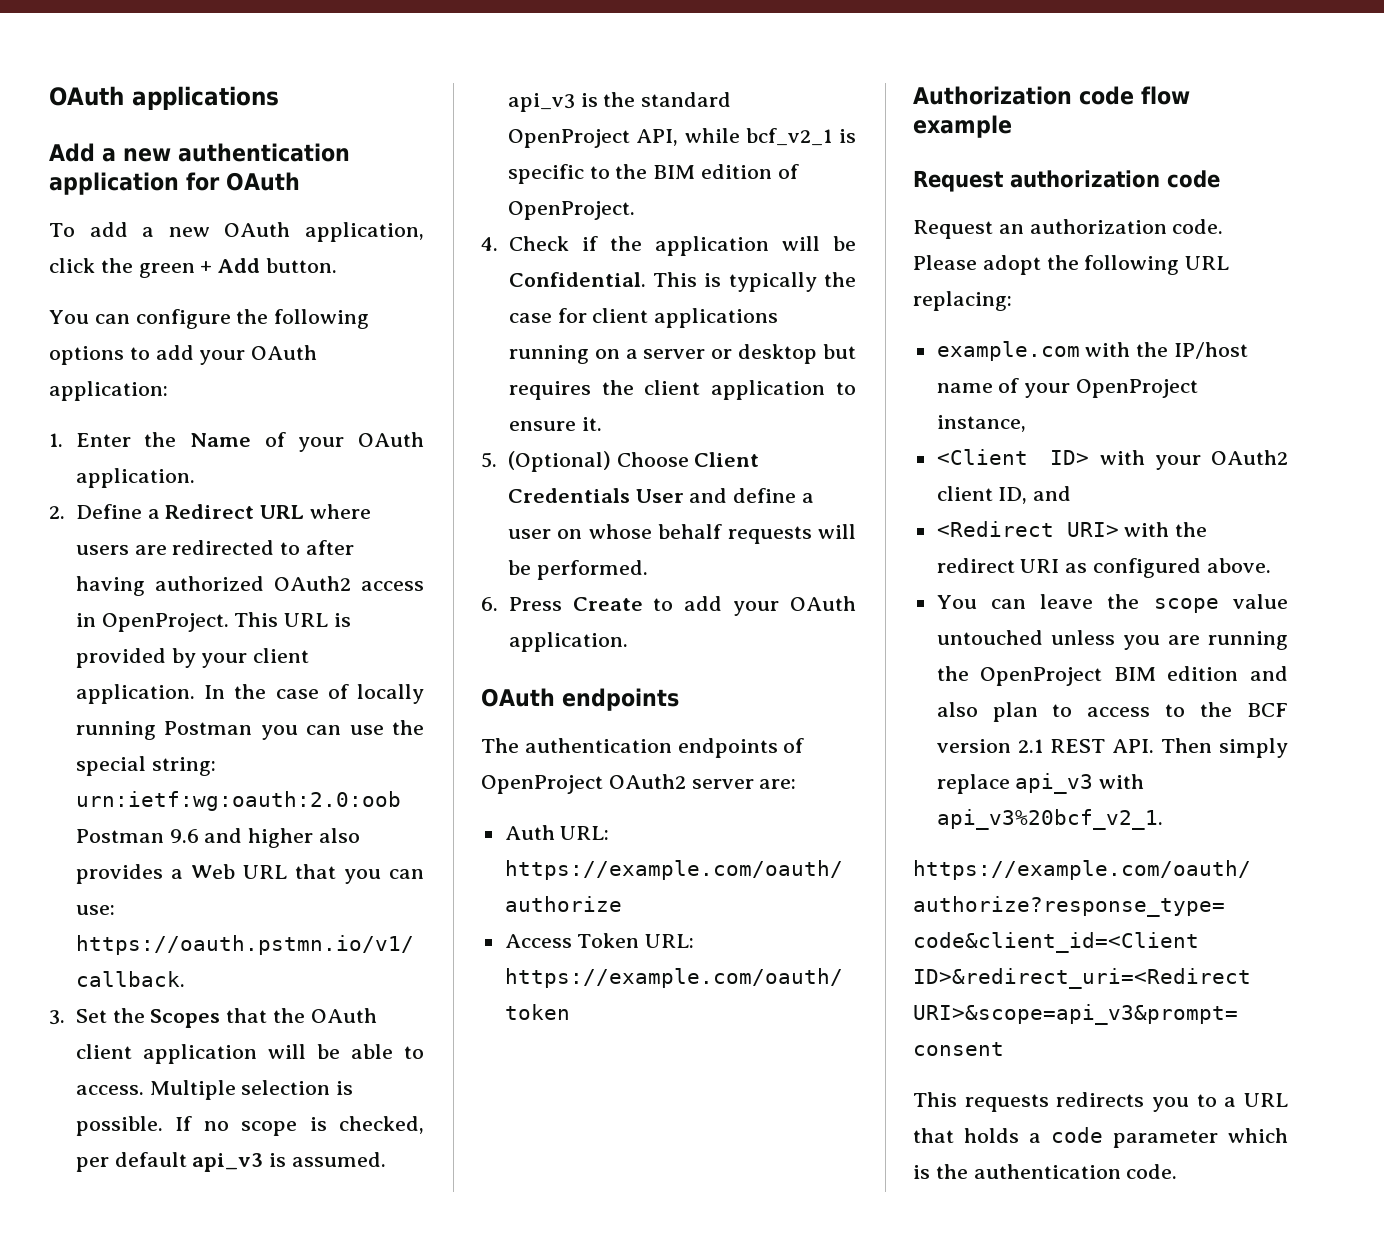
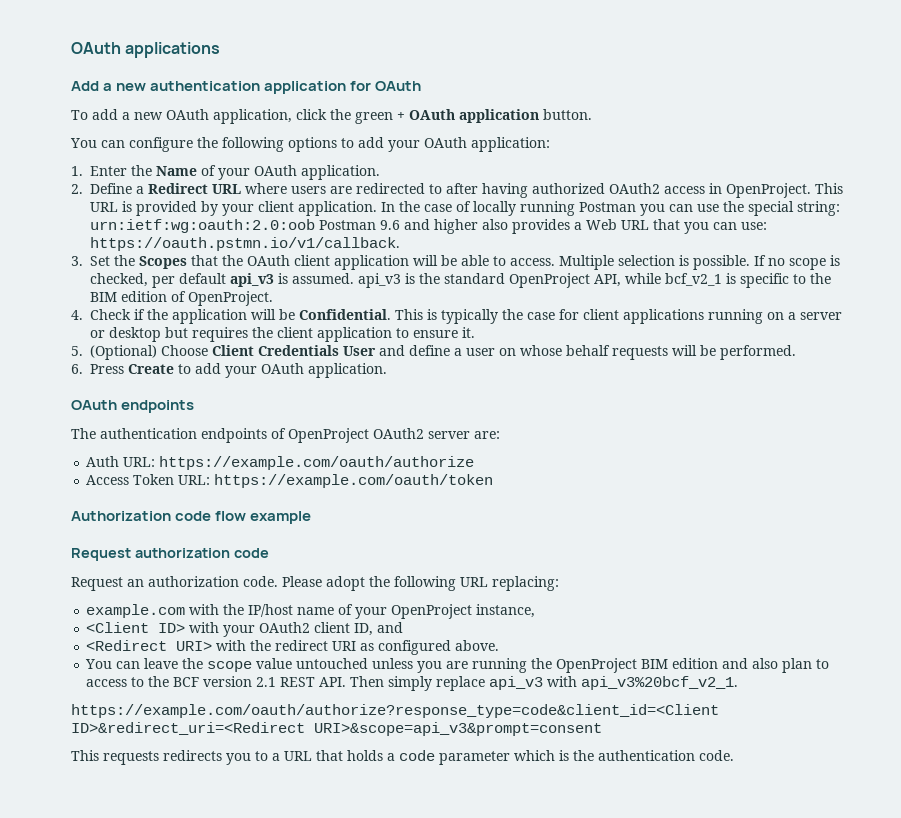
[218,258,261,273] Add -> [409,109,539,123] OAuth application

